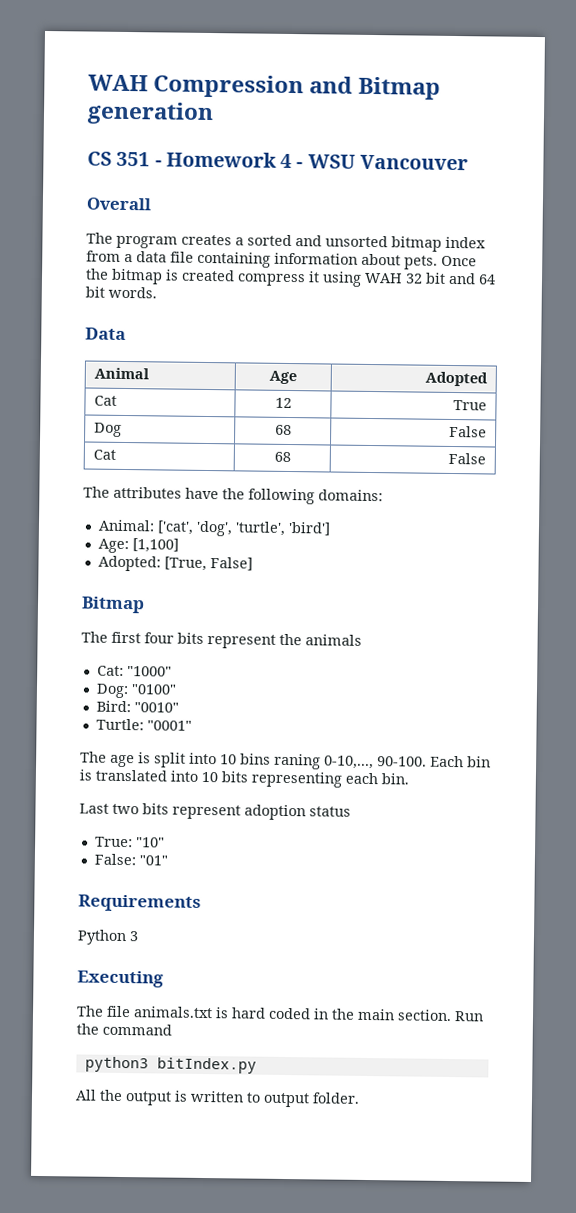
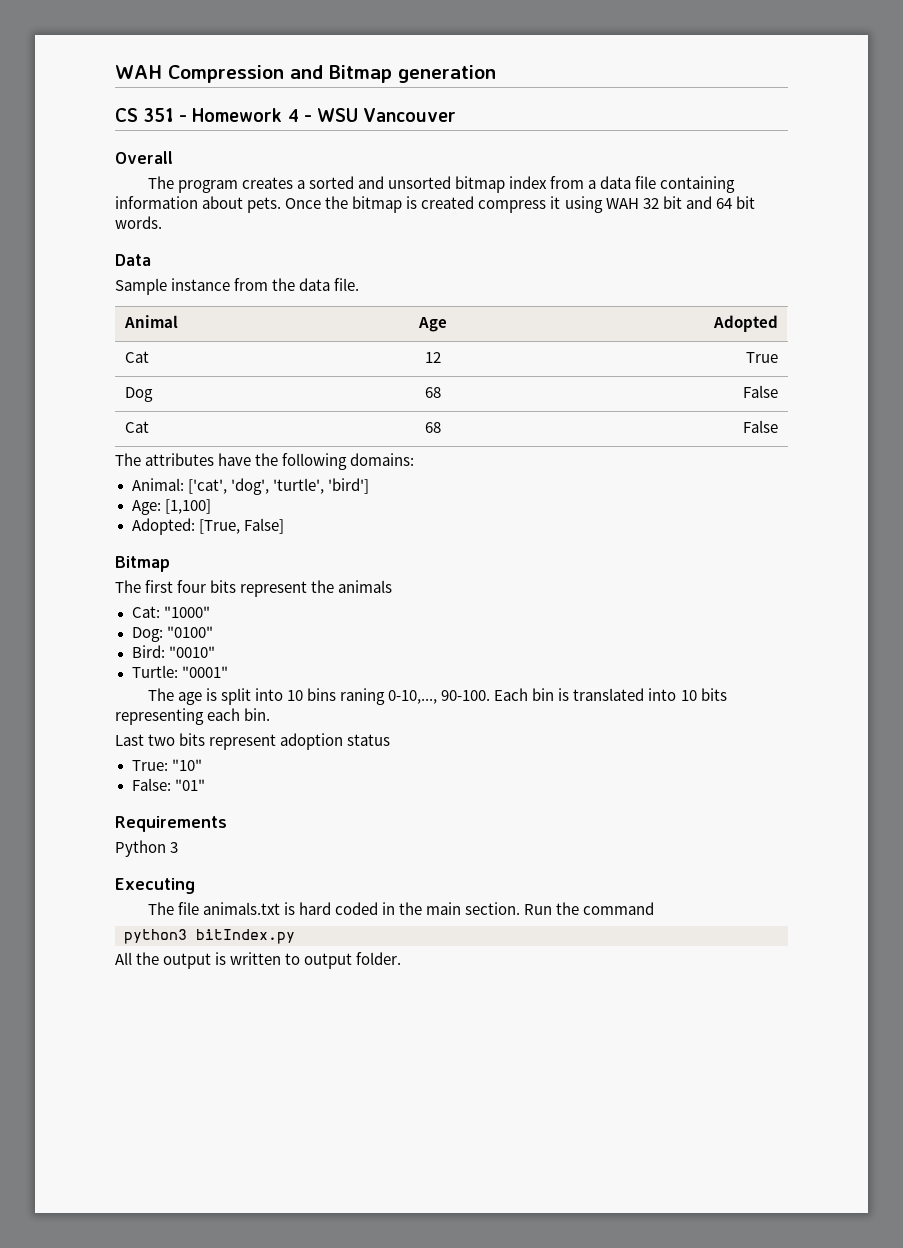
(126, 333) none -> [115,278,360,295] // Sample instance from the data file.

